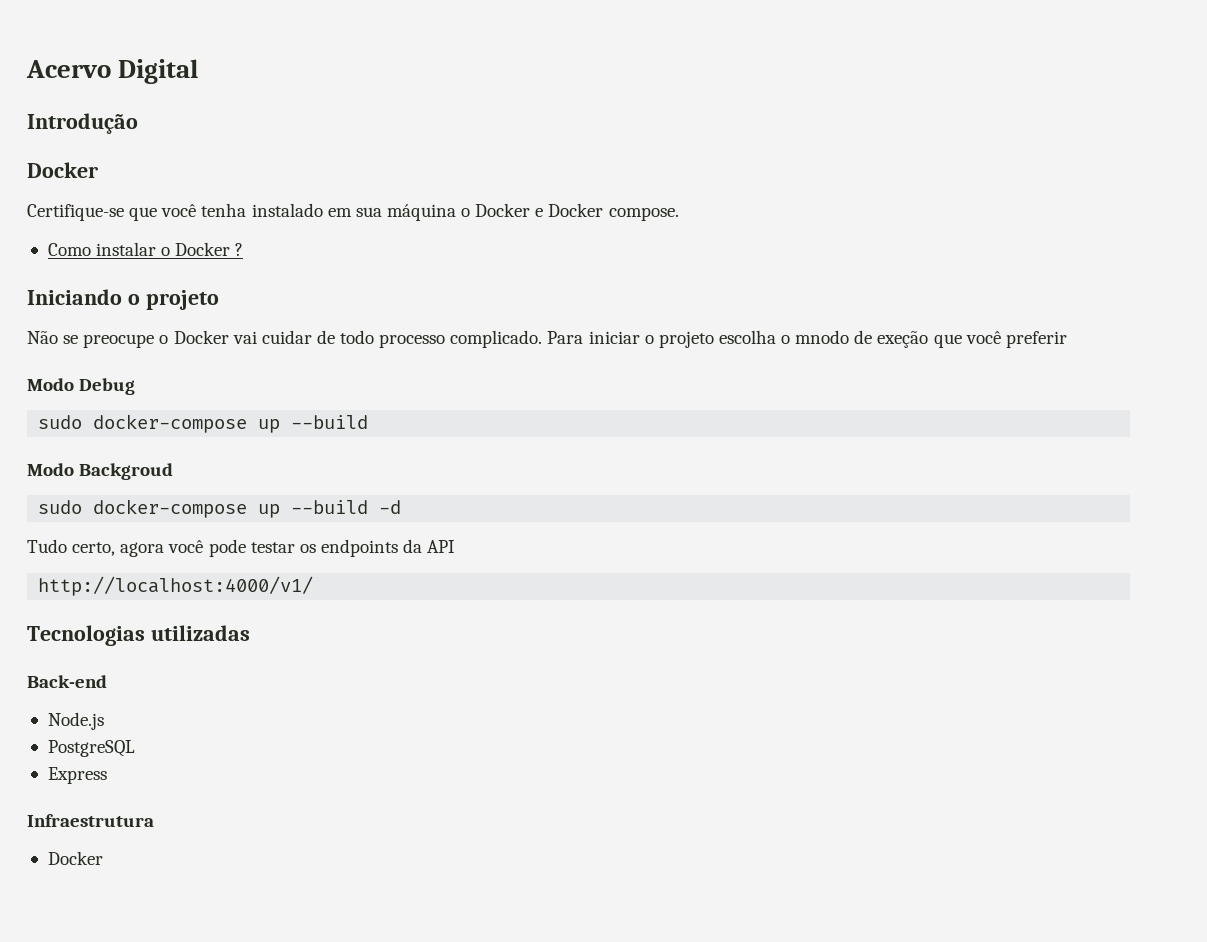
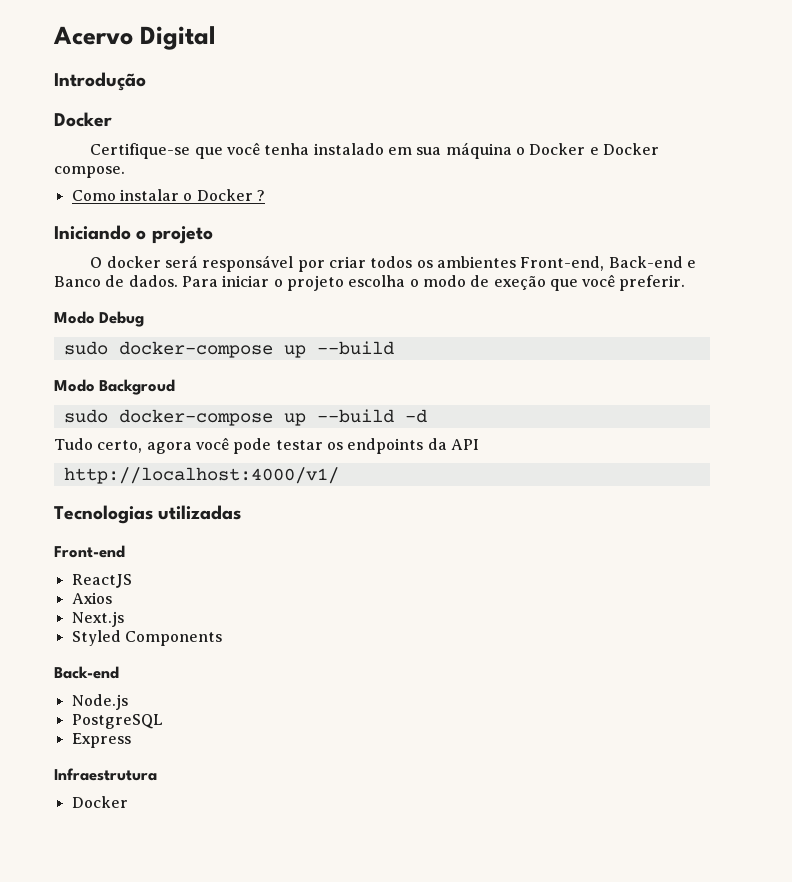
[27,330,543,348] Não se preocupe o Docker vai cuidar de todo processo complicado. -> [90,255,696,272] [54,275,178,287] O docker será responsável por criar todos os ambientes Front-end, Back-end e Banco de dados.
[795,330,850,344] mnodo -> [422,275,466,287] modo
[1005,331,1067,348] preferir -> [619,275,686,291] preferir.
(250, 633) none -> [54,545,125,558] [71,574,132,588] [71,592,112,604] [71,611,124,627] [71,630,222,646] // Front-end // ReactJS // Axios // Next.js // Styled Components

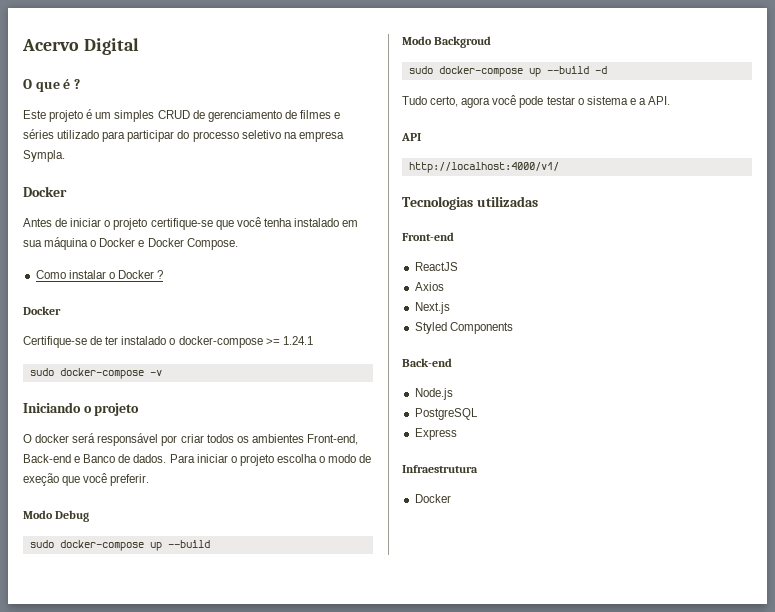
[54,72,146,91] [54,112,112,127] [90,143,191,159] Introdução // Docker // Certifique-se -> [23,79,80,92] [23,109,341,122] [23,129,344,142] [23,150,65,162] [23,186,67,197] [23,218,213,230] O que é ? // Este projeto é um simples CRUD de gerenciamento de filmes e séries utilizado para participar do processo seletivo na empresa Sympla. // Docker // Antes de iniciar o projeto certifique-se
[54,166,125,178] compose. -> [186,238,238,250] Compose.
(265, 195) none -> [23,306,61,315] [23,336,313,348] [29,368,162,379] // Docker // Certifique-se de ter instalado o docker-compose >= 1.24.1 // sudo docker-compose -v
[326,438,447,454] os endpoints da -> [577,96,671,105] o sistema e a API. //

